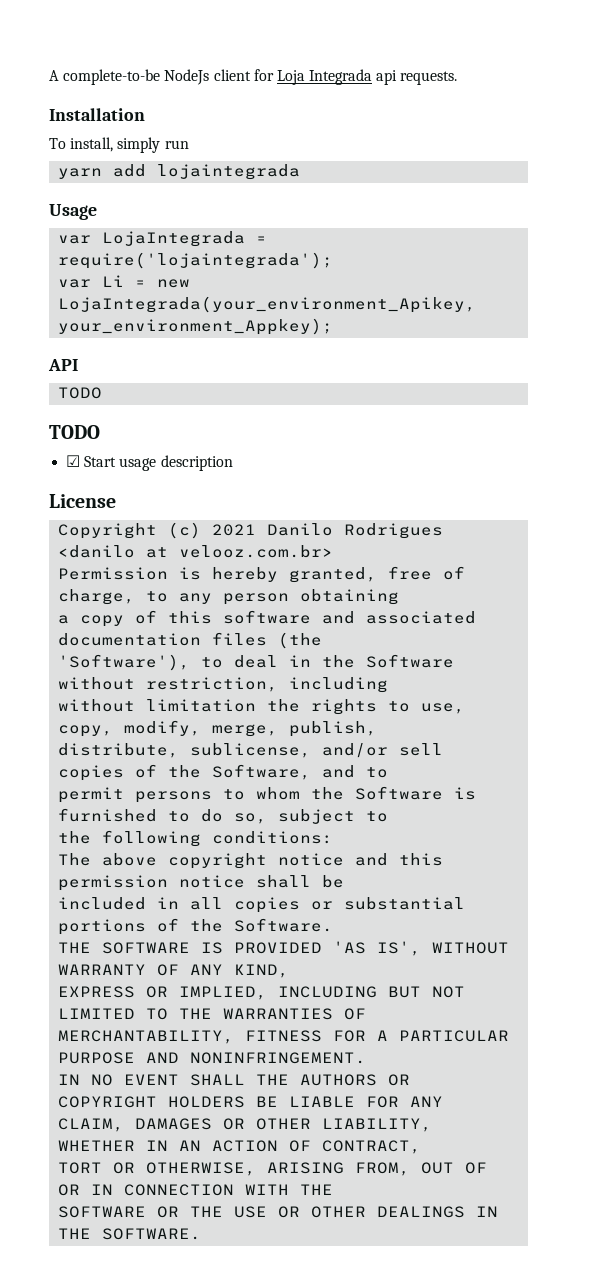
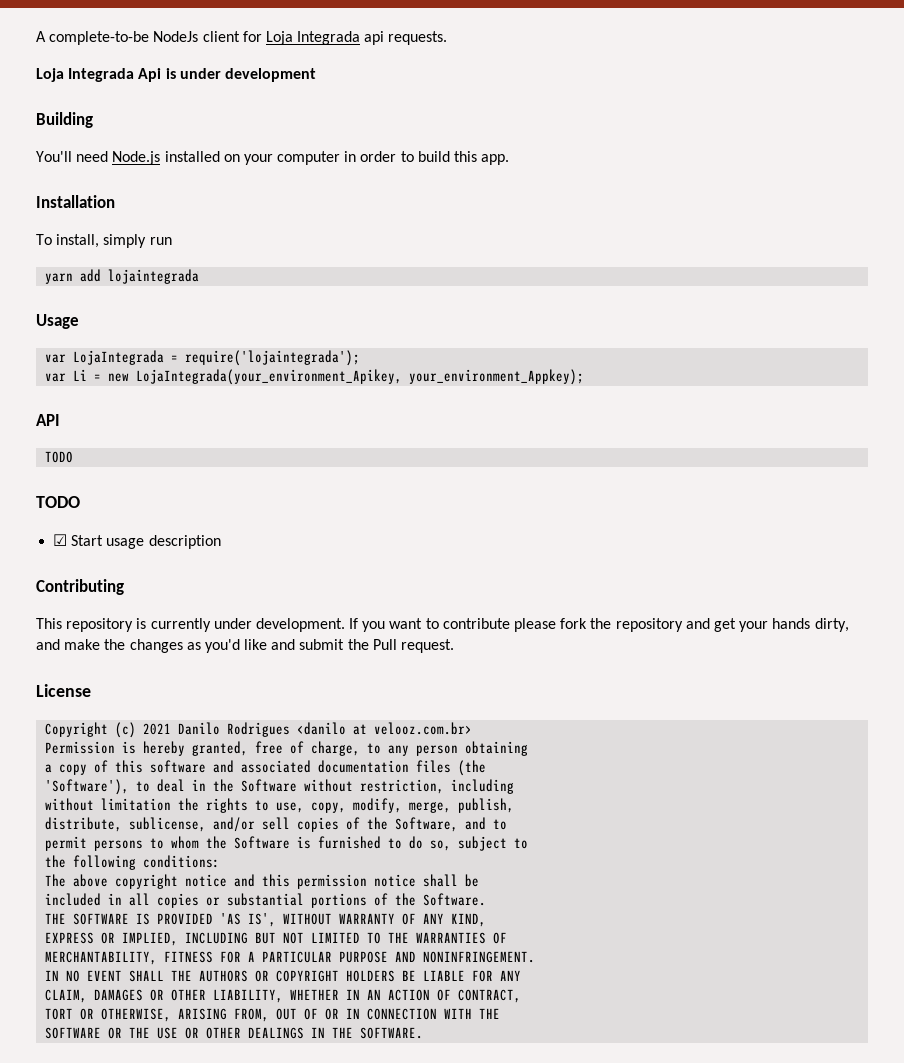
(458, 78) none -> [36,68,316,82] [36,112,93,128] [36,151,510,165] // Loja Integrada Api is under development // Building // You'll need Node.js installed on your computer in order to build this app.
(233, 463) none -> [36,579,124,595] [36,618,849,632] [36,639,455,653] // Contributing // This repository is currently under development. If you want to contribute please fork the repository and get your hands dirty, and make the changes as you'd like and submit the Pull request.

